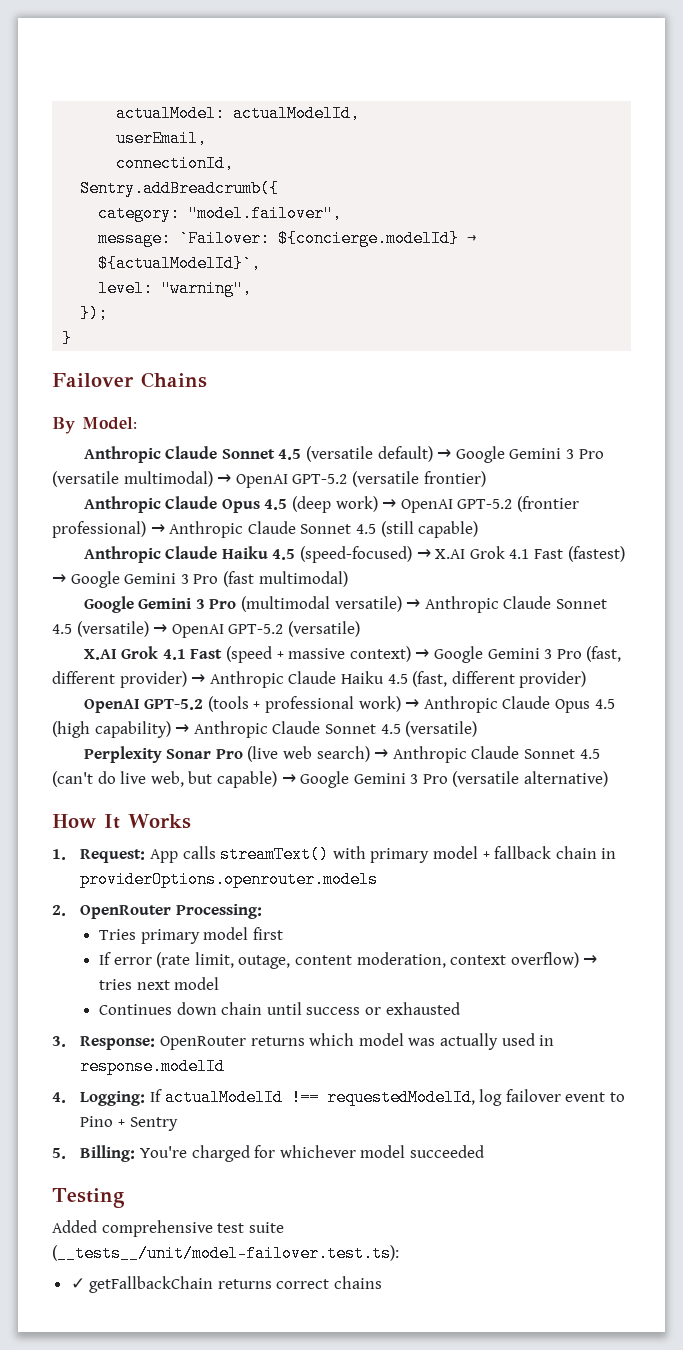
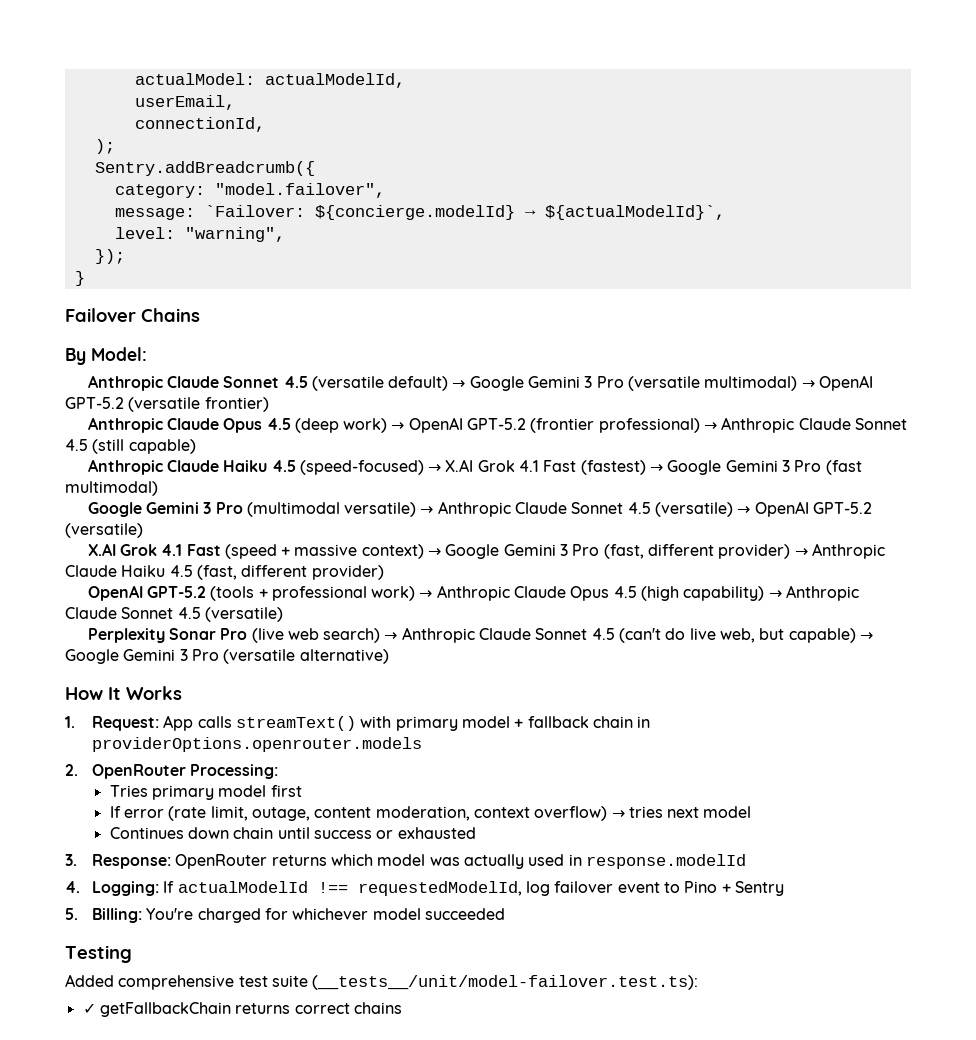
(235, 163) none -> [94,139,115,154] // );

